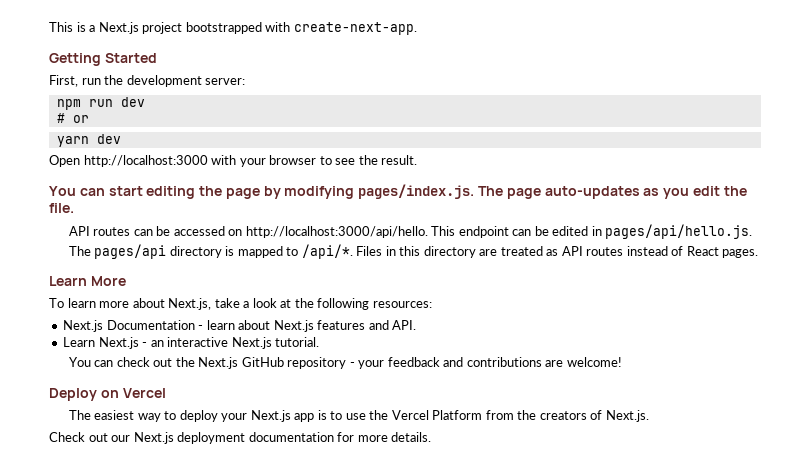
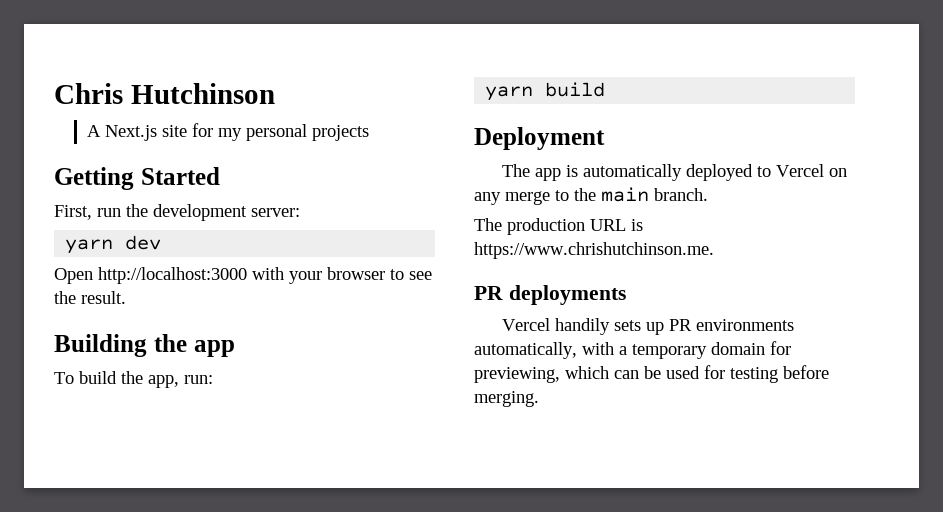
[49,22,417,35] This is a Next.js project bootstrapped with create-next-app. -> [54,83,275,104] [87,123,370,141] Chris Hutchinson // A Next.js site for my personal projects
[56,97,145,110] [56,113,89,123] // npm run dev // # or -> (300, 212) none
[49,184,747,199] [49,203,74,213] [68,224,753,239] [68,244,759,259] [49,276,126,286] [49,298,432,310] [63,320,417,332] [63,337,320,349] [68,357,622,369] [49,388,166,401] [68,410,649,422] [49,432,432,444] You can start editing the page by modifying pages/index.js. The page auto-updates as you edit the file. // API routes can be accessed on http://localhost:3000/api/hello. This endpoint can be edited in pages/api/hello.js. // The pages/api directory is mapped to /api/*. Files in this directory are treated as API routes instead of React pages. // Learn More // To learn more about Next.js, take a look at the following resources: // Next.js Documentation - learn about Next.js features and API. // Learn Next.js - an interactive Next.js tutorial. // You can check out the Next.js GitHub repository - your feedback and contributions are welcome! // Deploy on Vercel // The easiest way to deploy your Next.js app is to use the Vercel Platform from the creators of Next.js. // Check out our Next.js deployment documentation for more details. -> [54,334,235,357] [54,371,213,388] [485,82,606,101] [474,127,605,150] [501,164,847,181] [474,187,708,205] [474,218,643,235] [474,242,714,259] [474,285,626,305] [501,318,794,335] [474,341,791,359] [474,365,829,383] [474,391,539,407] Building the app // To build the app, run: // yarn build // Deployment // The app is automatically deployed to Vercel on any merge to the main branch. // The production URL is https://www.chrishutchinson.me. // PR deployments // Vercel handily sets up PR environments automatically, with a temporary domain for previewing, which can be used for testing before merging.

